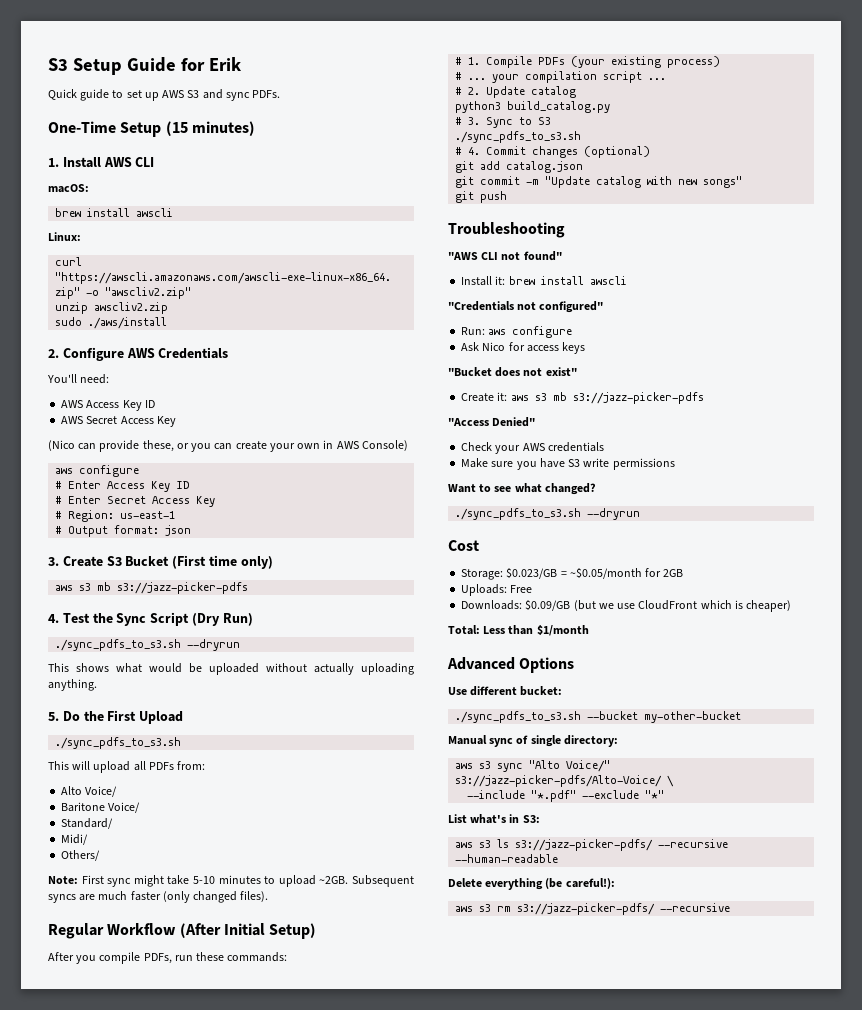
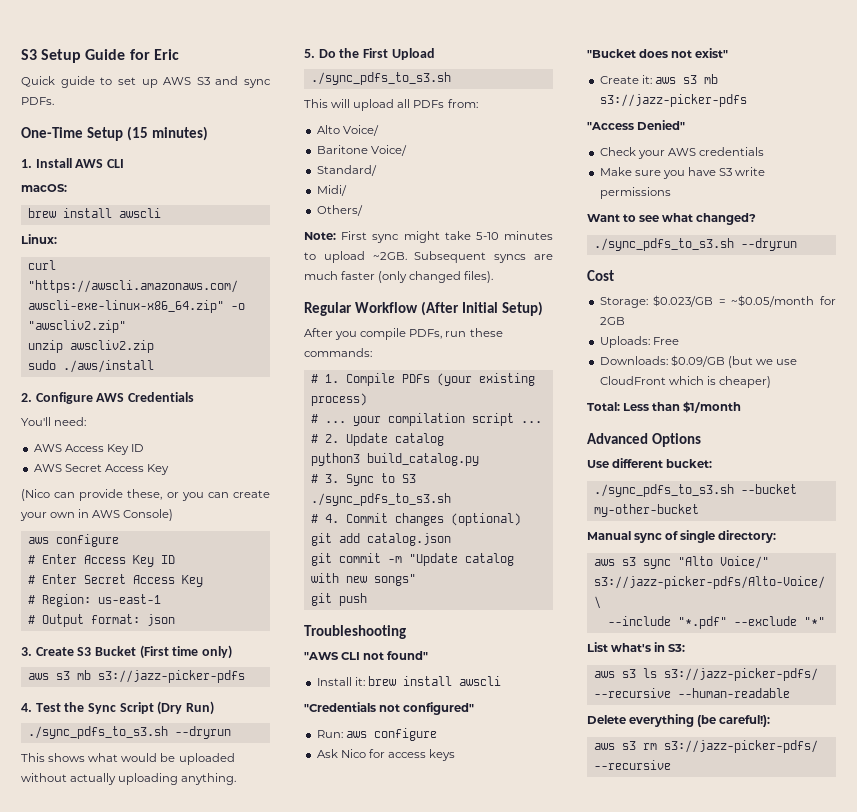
[208,57,242,71] Erik -> [153,49,179,60] Eric

